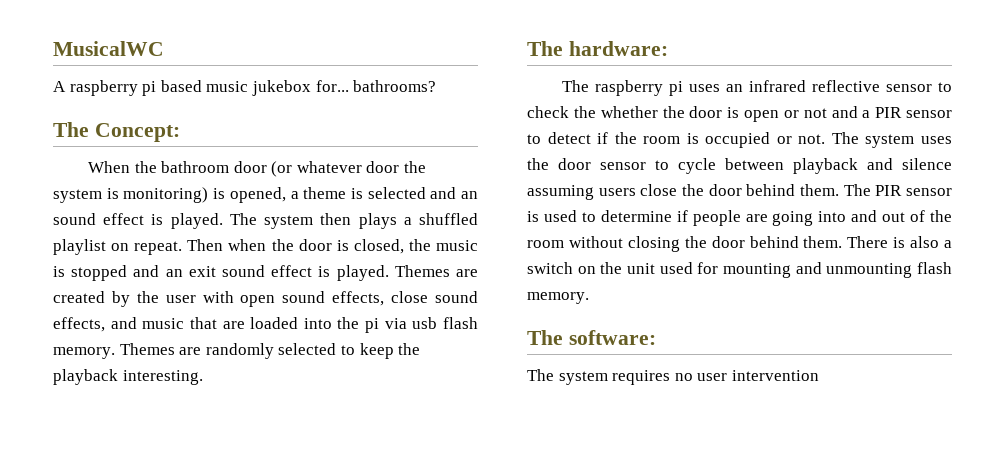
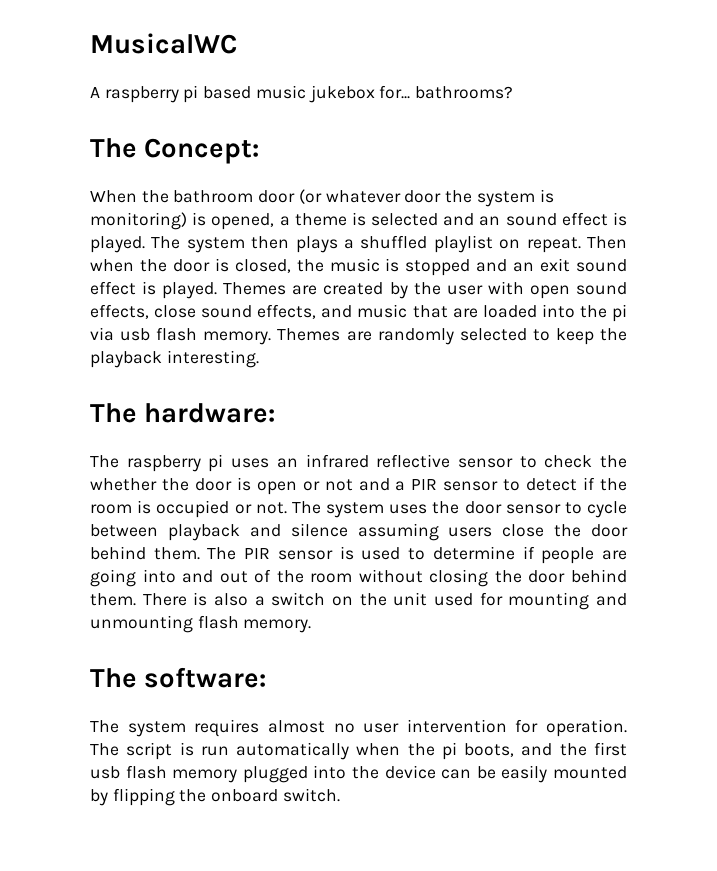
(671, 377) none -> [267,720,325,733] almost
(819, 375) none -> [515,719,627,737] [90,742,627,760] [90,765,628,783] [90,788,340,806] for operation. The script is run automatically when the pi boots, and the first usb flash memory plugged into the device can be easily mounted by flipping the onboard switch.

